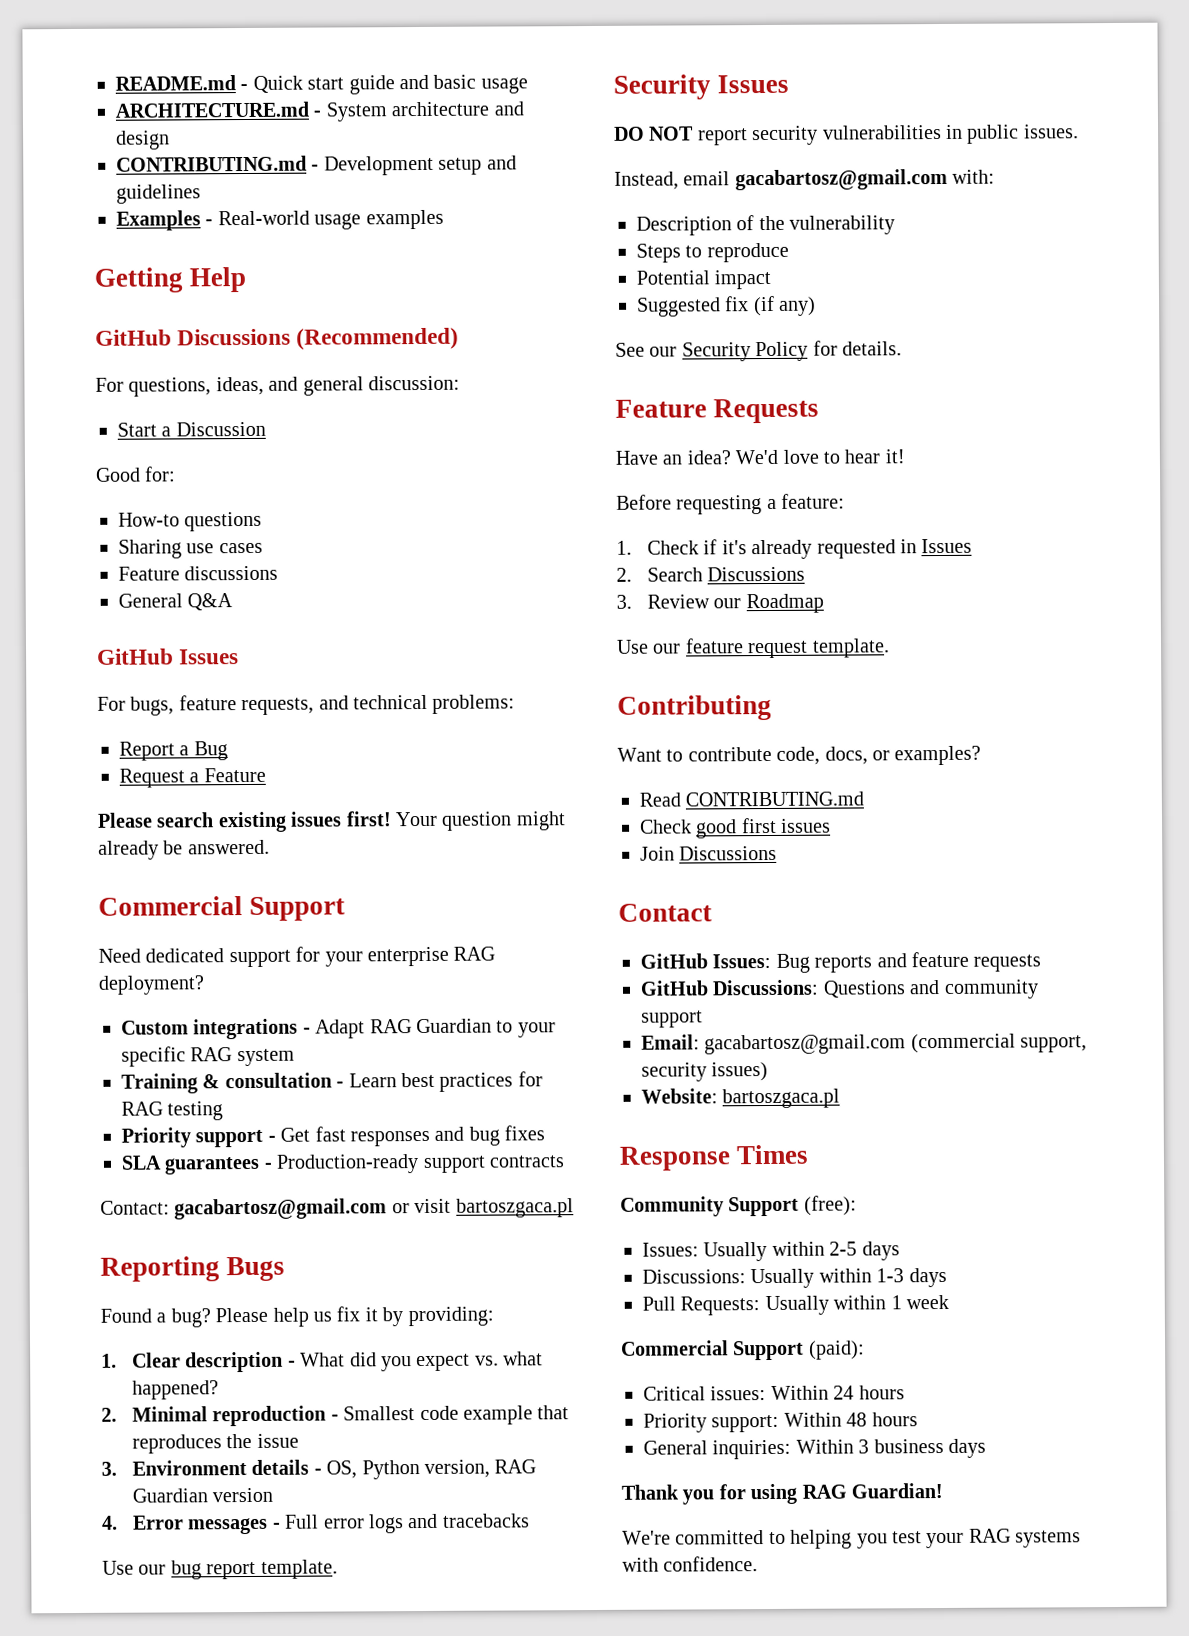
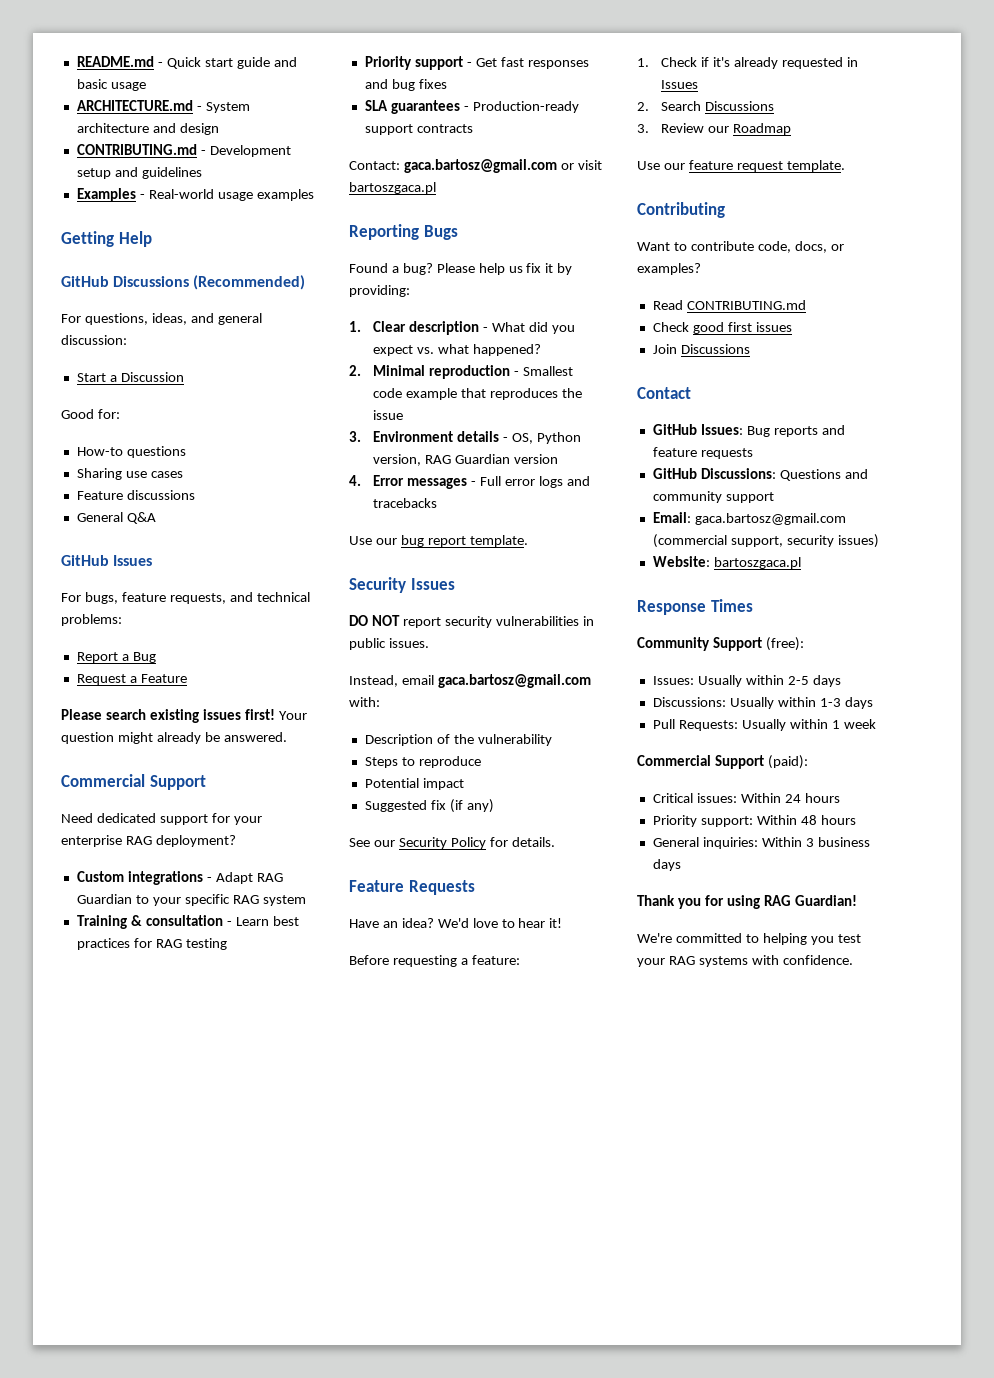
[174,1198,388,1220] gacabartosz@gmail.com -> [403,159,557,173] gaca.bartosz@gmail.com
[734,168,948,191] gacabartosz@gmail.com -> [437,674,591,688] gaca.bartosz@gmail.com
[704,1034,907,1055] gacabartosz@gmail.com -> [694,513,846,525] gaca.bartosz@gmail.com

